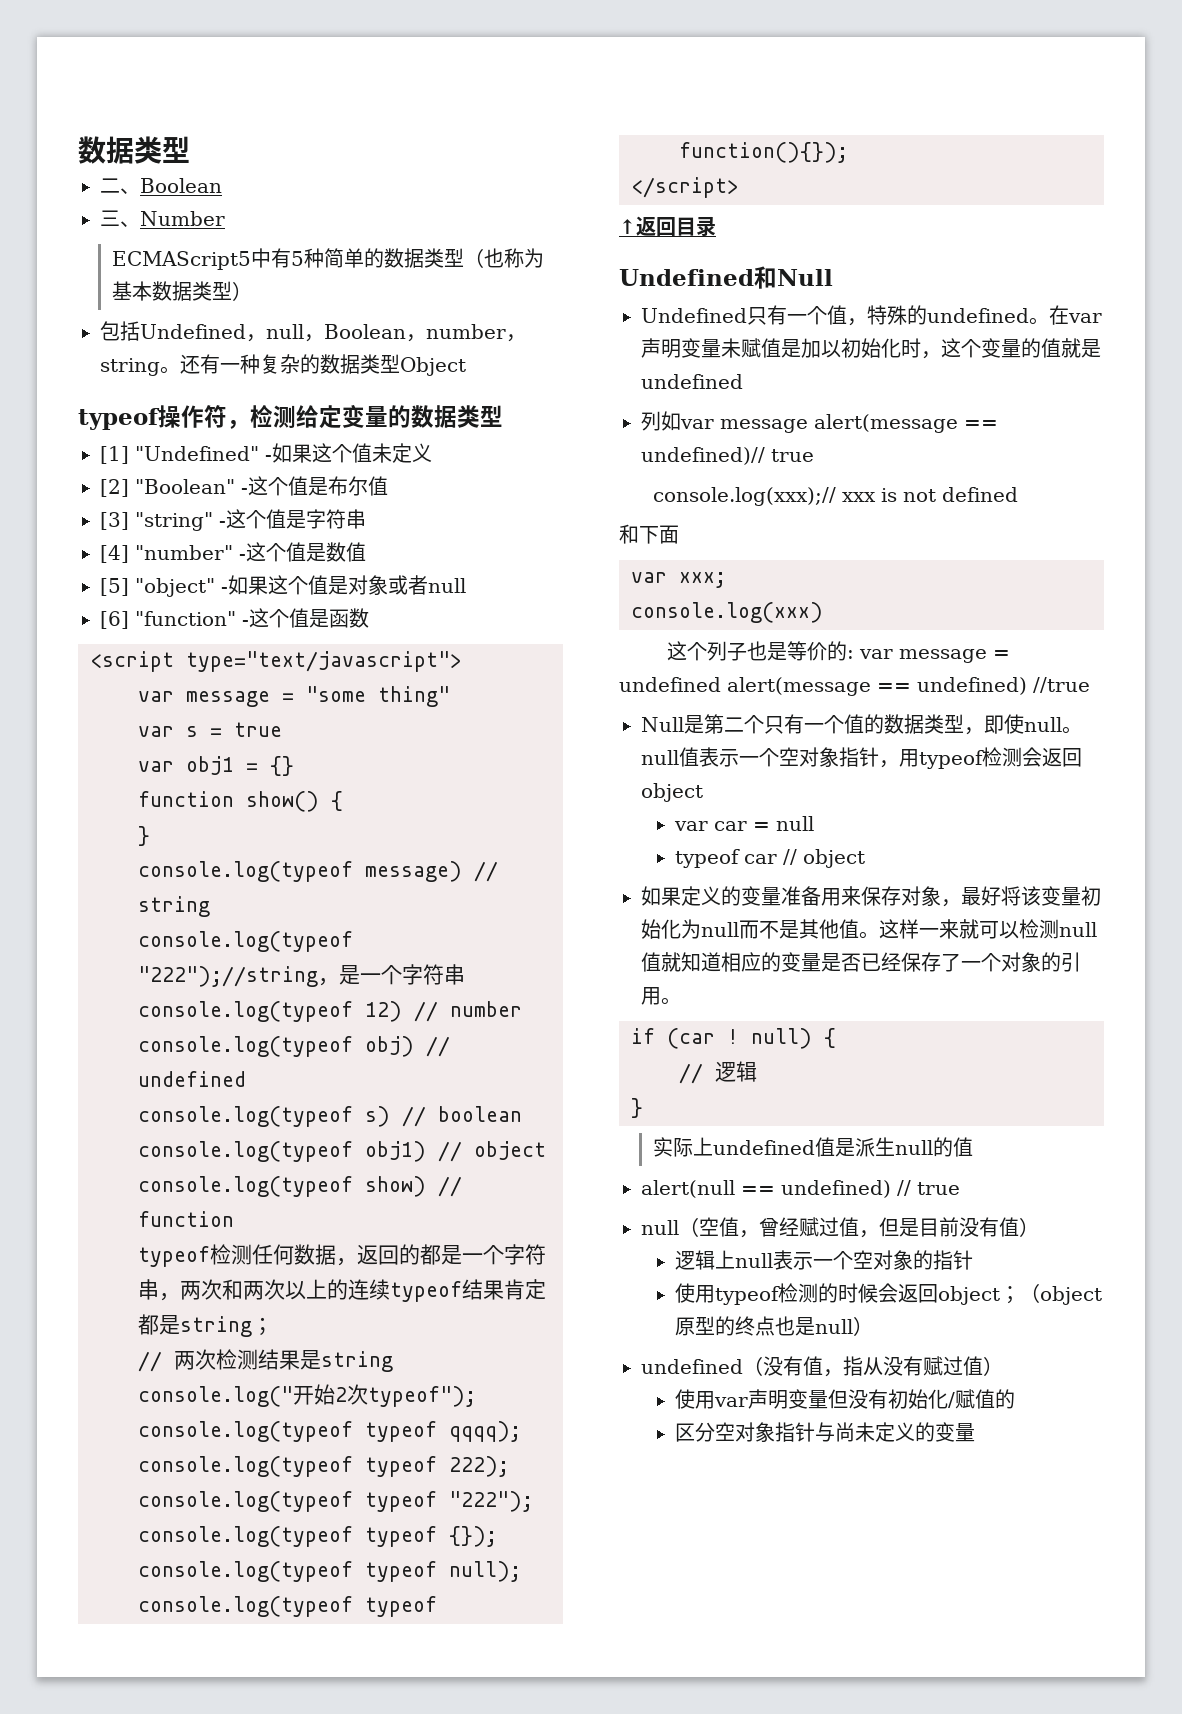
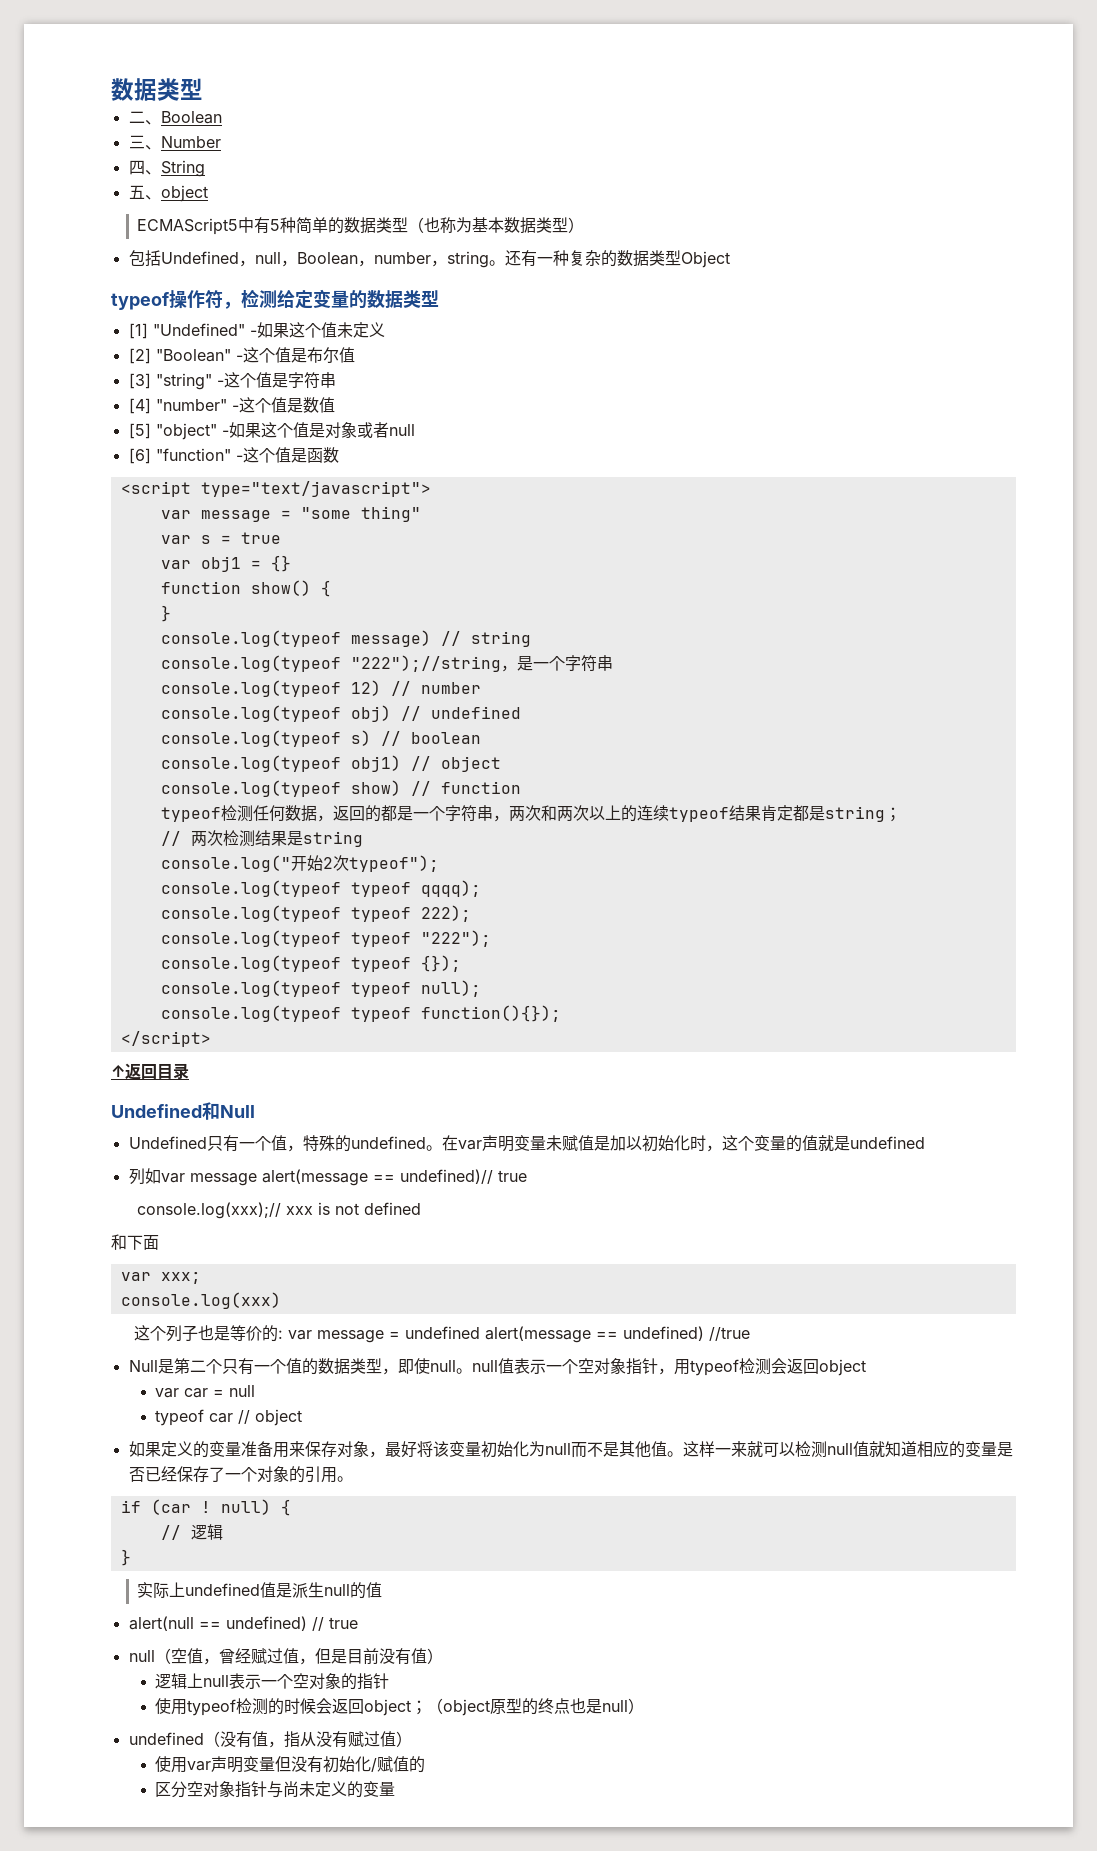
(225, 218) none -> [128,160,205,177] [128,185,208,202] // 四、String // 五、object

